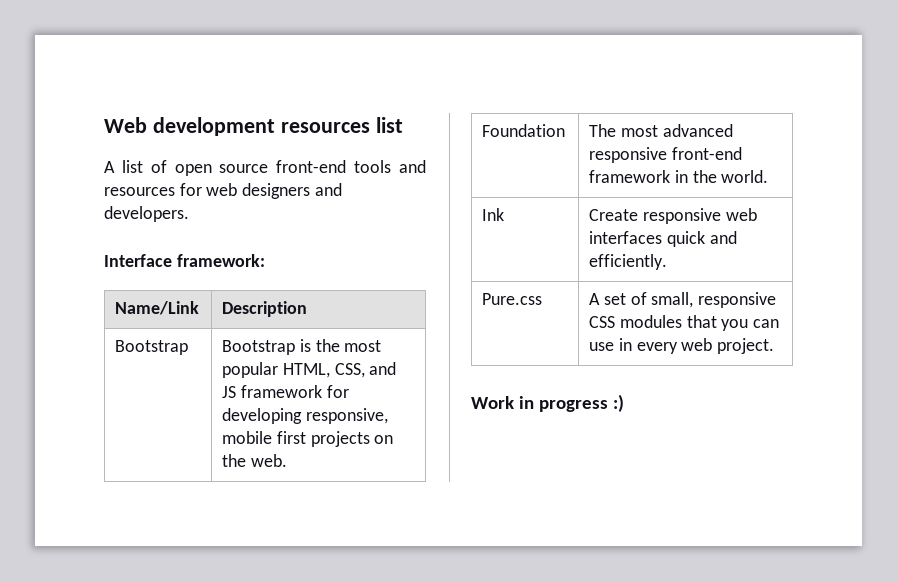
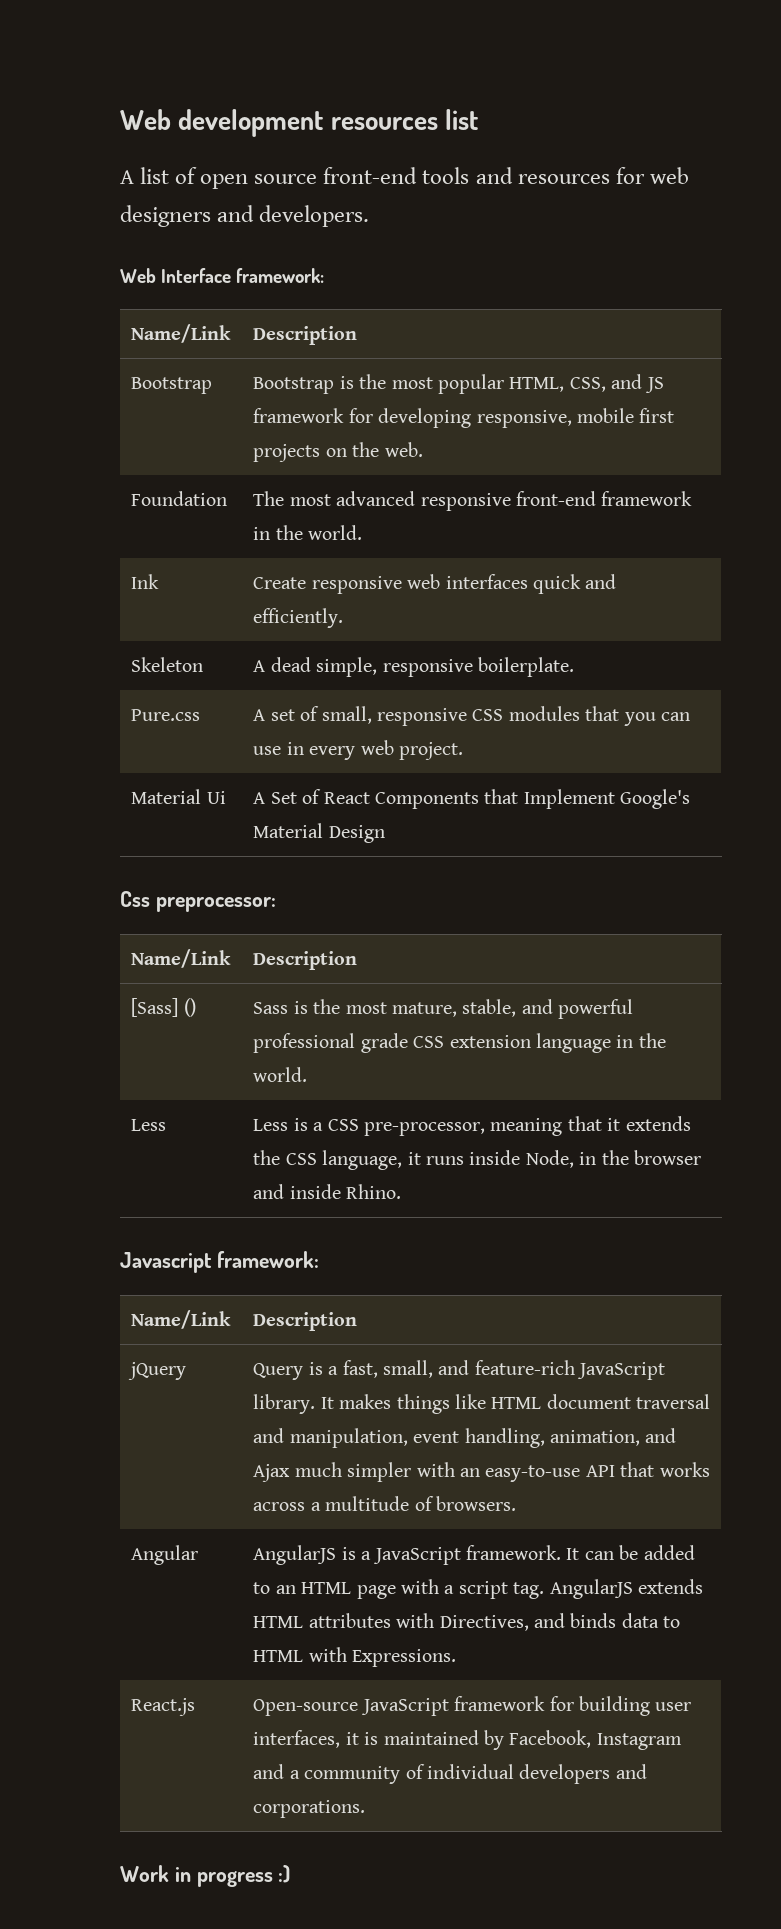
(189, 214) none -> [120,268,156,283] Web
(668, 262) none -> [131,657,204,672] [253,657,574,677] // Skeleton | A dead simple, responsive boilerplate.
(775, 346) none -> [131,789,226,804] [253,789,691,809] [253,823,385,843] [120,891,276,912] [131,949,232,968] [253,951,358,970] [131,998,196,1017] [253,999,634,1019] [253,1033,666,1053] [253,1067,308,1082] [131,1119,167,1131] [253,1116,691,1136] [253,1150,701,1170] [253,1184,402,1199] [120,1251,319,1273] [131,1310,232,1329] [253,1312,358,1331] [128,1362,187,1380] [253,1360,666,1380] [253,1394,711,1414] [253,1428,677,1448] [253,1462,710,1482] [253,1496,516,1511] [131,1545,199,1565] [253,1545,695,1565] [253,1579,703,1599] [253,1613,681,1631] [253,1647,457,1667] [131,1698,196,1716] [253,1696,692,1716] [253,1730,682,1750] [253,1764,647,1784] [253,1800,366,1818] // Material Ui | A Set of React Components that Implement Google's Material Design // Css preprocessor: // Name/Link | Description // [Sass] () | Sass is the most mature, stable, and powerful professional grade CSS extension language in the world. // Less | Less is a CSS pre-processor, meaning that it extends the CSS language, it runs inside Node, in the browser and inside Rhino. // Javascript framework: // Name/Link | Description // jQuery | Query is a fast, small, and feature-rich JavaScript library. It makes things like HTML document traversal and manipulation, event handling, animation, and Ajax much simpler with an easy-to-use API that works across a multitude of browsers. // Angular | AngularJS is a JavaScript framework. It can be added to an HTML page with a script tag. AngularJS extends HTML attributes with Directives, and binds data to HTML with Expressions. // React.js | Open-source JavaScript framework for building user interfaces, it is maintained by Facebook, Instagram and a community of individual developers and corporations.

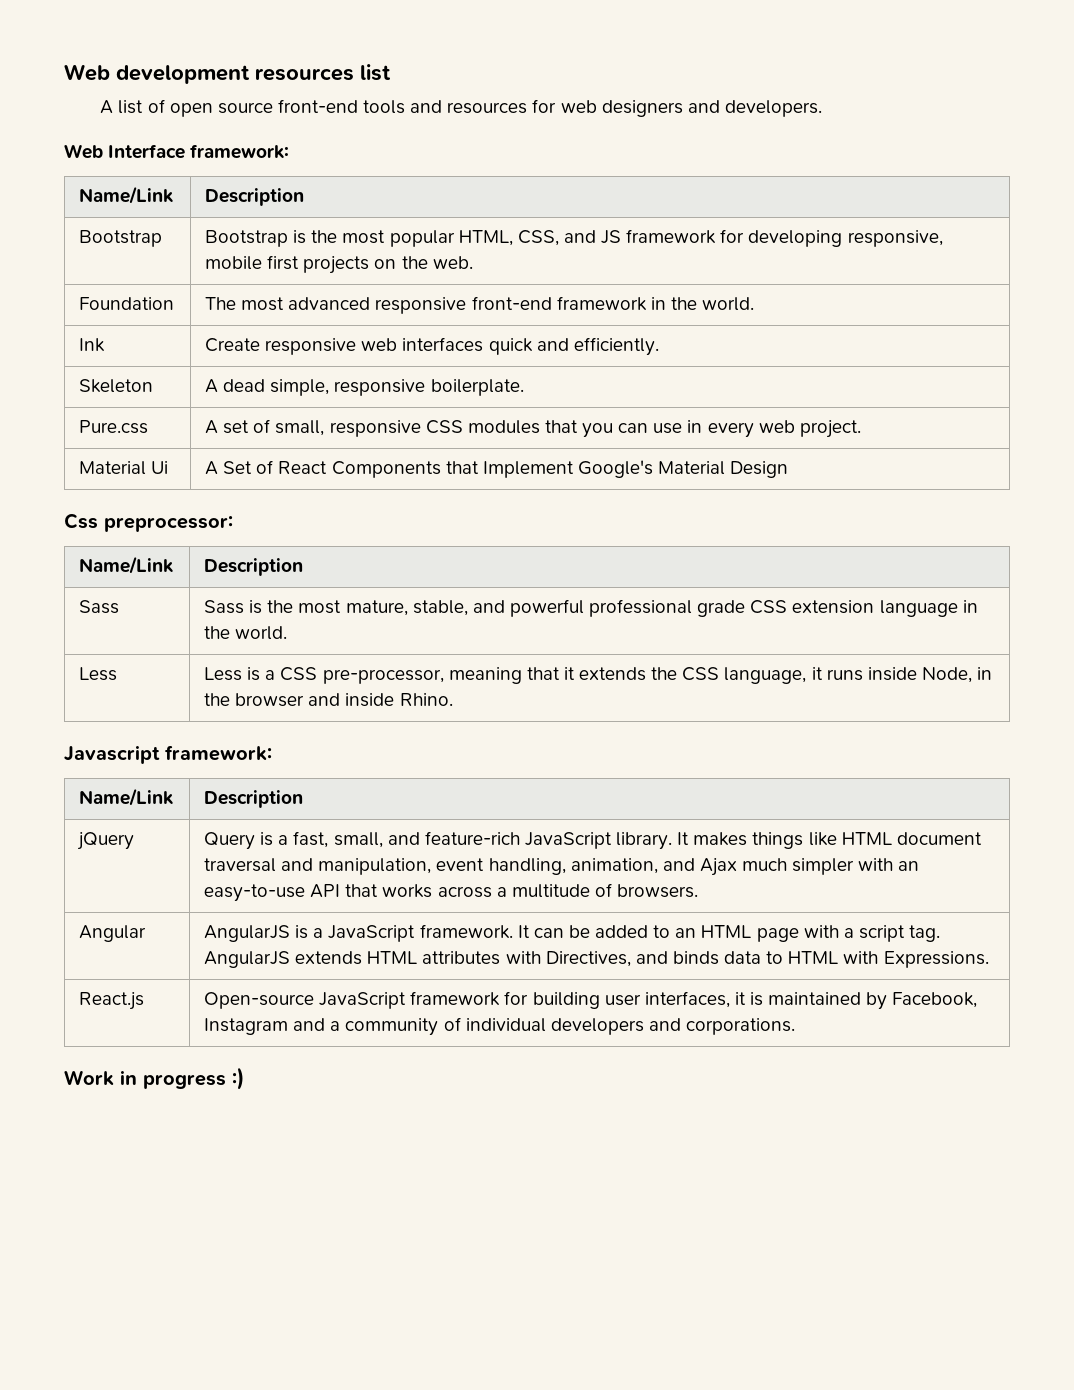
[131,998,196,1017] [Sass] () -> [79,600,120,614] Sass

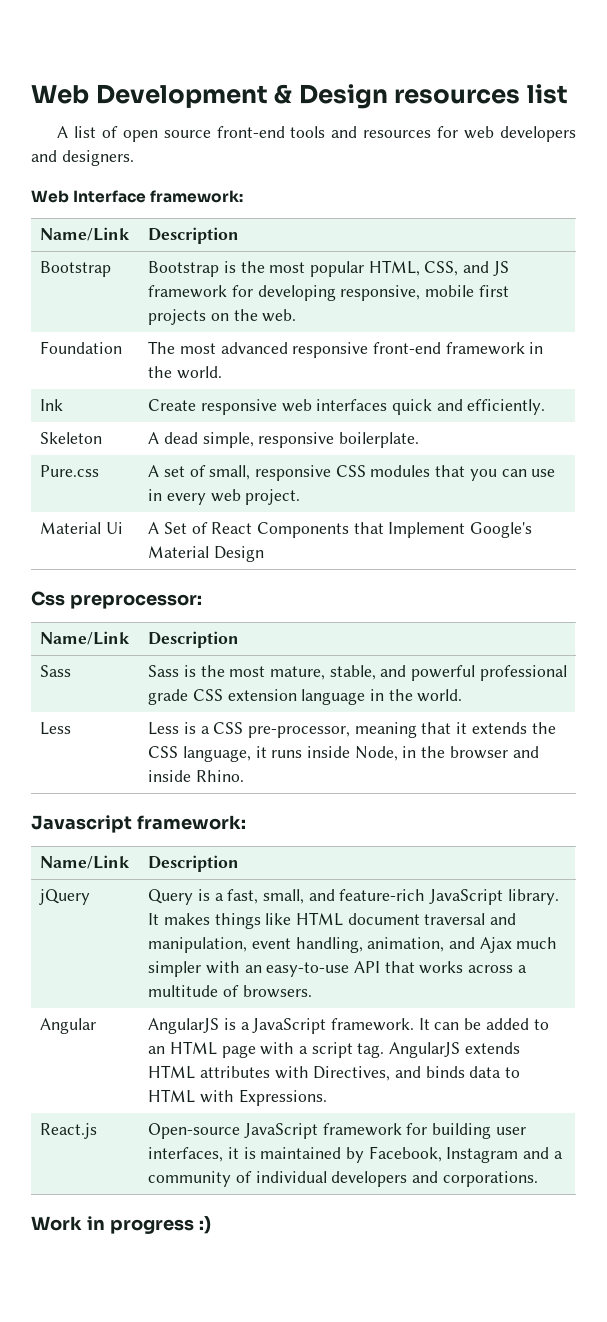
[64,64,250,84] Web development -> [31,84,388,109] Web Development & Design
[601,100,823,117] designers and developers. -> [499,126,576,142] [31,150,134,166] developers and designers.

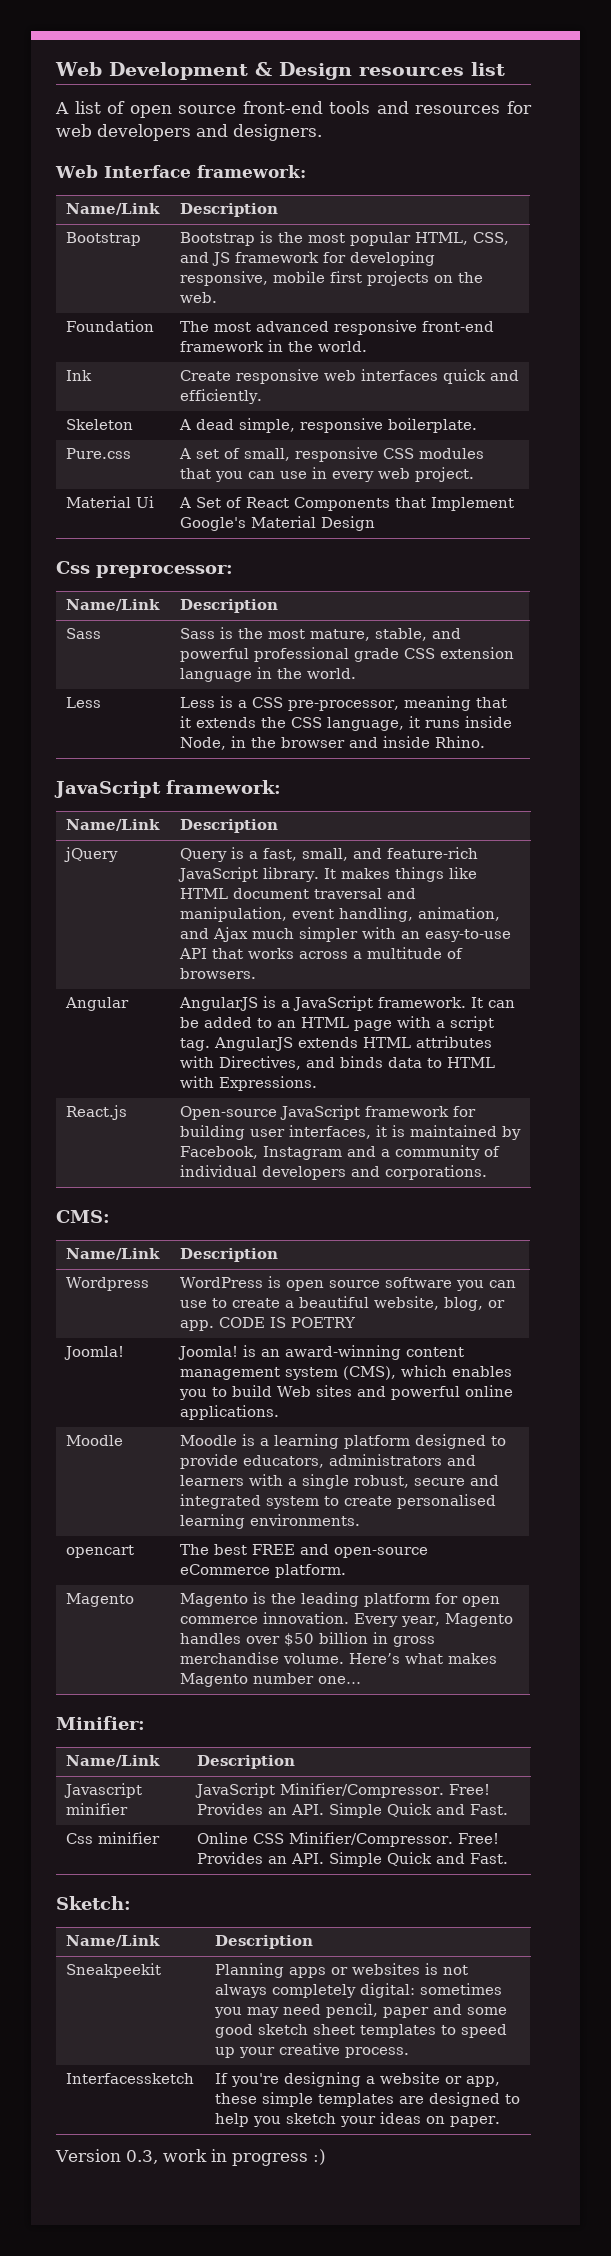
[31,815,132,833] Javascript -> [54,781,161,798] JavaScript
[31,1216,82,1231] Work -> [56,1210,110,1223] [66,1248,161,1260] [180,1248,279,1262] [66,1277,150,1291] [180,1276,517,1291] [180,1296,506,1311] [180,1317,357,1331] [64,1346,125,1360] [178,1345,465,1360] [180,1365,513,1380] [179,1385,514,1400] [180,1405,280,1420] [66,1435,124,1446] [180,1434,507,1449] [180,1454,477,1469] [180,1474,500,1489] [180,1494,497,1509] [180,1514,361,1529] [66,1545,135,1558] [180,1544,429,1558] [180,1564,347,1578] [66,1593,135,1607] [180,1592,501,1607] [180,1612,514,1627] [180,1632,436,1647] [180,1652,498,1664] [180,1673,362,1687] [56,1716,145,1730] [66,1755,161,1767] [197,1755,296,1769] [64,1783,143,1798] [66,1803,129,1815] [195,1783,491,1798] [197,1803,509,1818] [66,1832,161,1844] [197,1832,500,1847] [197,1852,509,1867] [56,1896,131,1910] [66,1935,161,1947] [215,1935,314,1949] [66,1963,162,1978] [215,1963,469,1978] [215,1983,503,1998] [214,2003,508,2018] [215,2024,508,2038] [215,2043,410,2058] [66,2073,195,2084] [215,2072,501,2087] [215,2092,521,2107] [215,2112,501,2127] [55,2149,207,2164] CMS: // Name/Link | Description // Wordpress | WordPress is open source software you can use to create a beautiful website, blog, or app. CODE IS POETRY // Joomla! | Joomla! is an award-winning content management system (CMS), which enables you to build Web sites and powerful online applications. // Moodle | Moodle is a learning platform designed to provide educators, administrators and learners with a single robust, secure and integrated system to create personalised learning environments. // opencart | The best FREE and open-source eCommerce platform. // Magento | Magento is the leading platform for open commerce innovation. Every year, Magento handles over $50 billion in gross merchandise volume. Here’s what makes Magento number one… // Minifier: // Name/Link | Description // Javascript minifier | JavaScript Minifier/Compressor. Free! Provides an API. Simple Quick and Fast. // Css minifier | Online CSS Minifier/Compressor. Free! Provides an API. Simple Quick and Fast. // Sketch: // Name/Link | Description // Sneakpeekit | Planning apps or websites is not always completely digital: sometimes you may need pencil, paper and some good sketch sheet templates to speed up your creative process. // Interfacessketch | If you're designing a website or app, these simple templates are designed to help you sketch your ideas on paper. // Version 0.3, work

